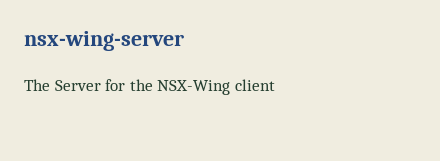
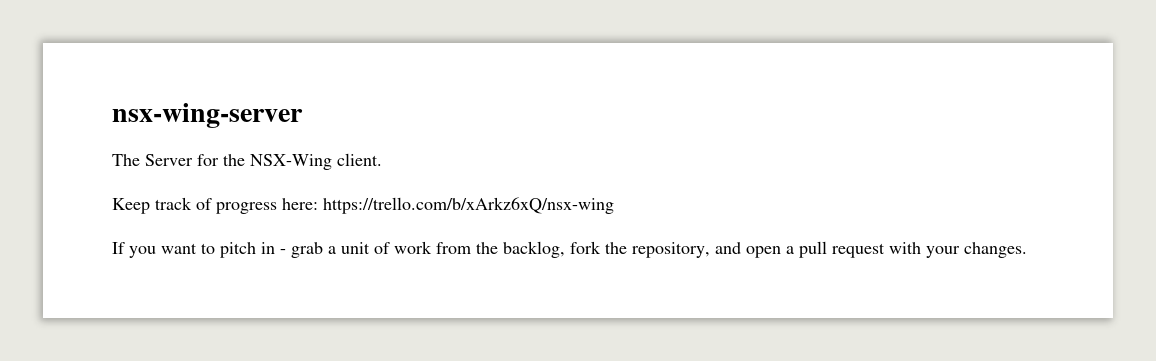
[234,79,275,91] client -> [337,153,382,166] [112,197,614,214] [112,241,1027,258] client. // Keep track of progress here: https://trello.com/b/xArkz6xQ/nsx-wing // If you want to pitch in - grab a unit of work from the backlog, fork the repository, and open a pull request with your changes.

